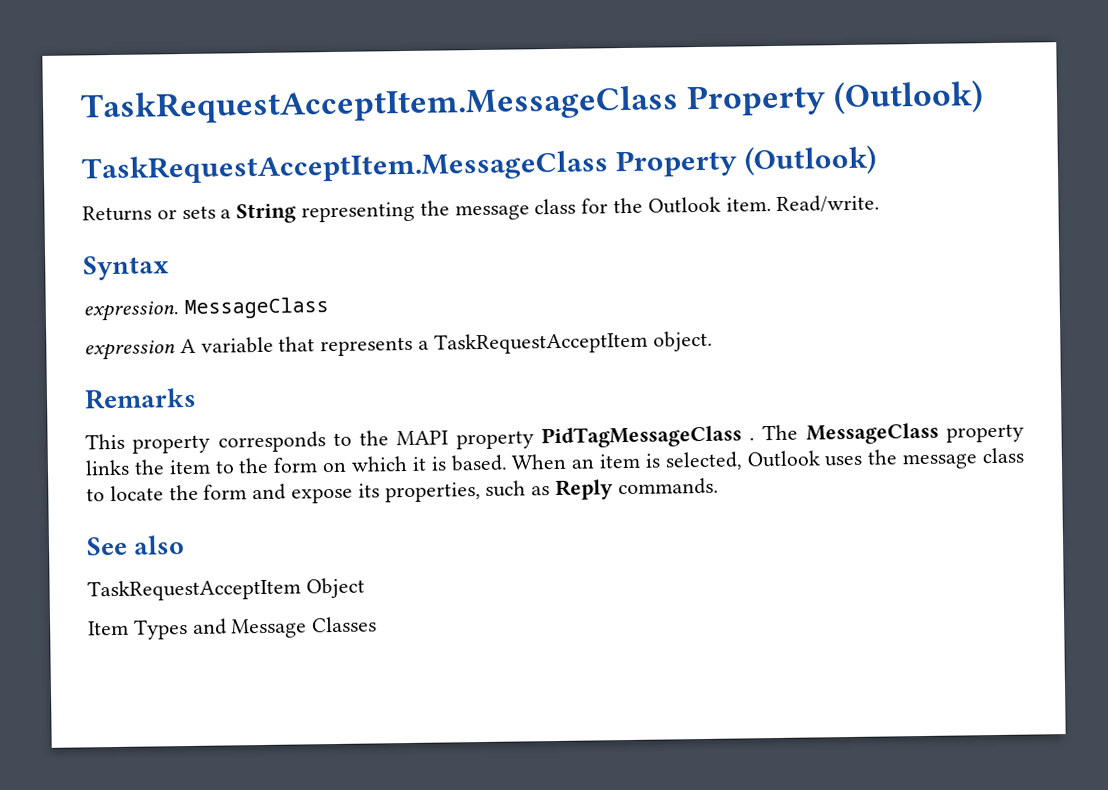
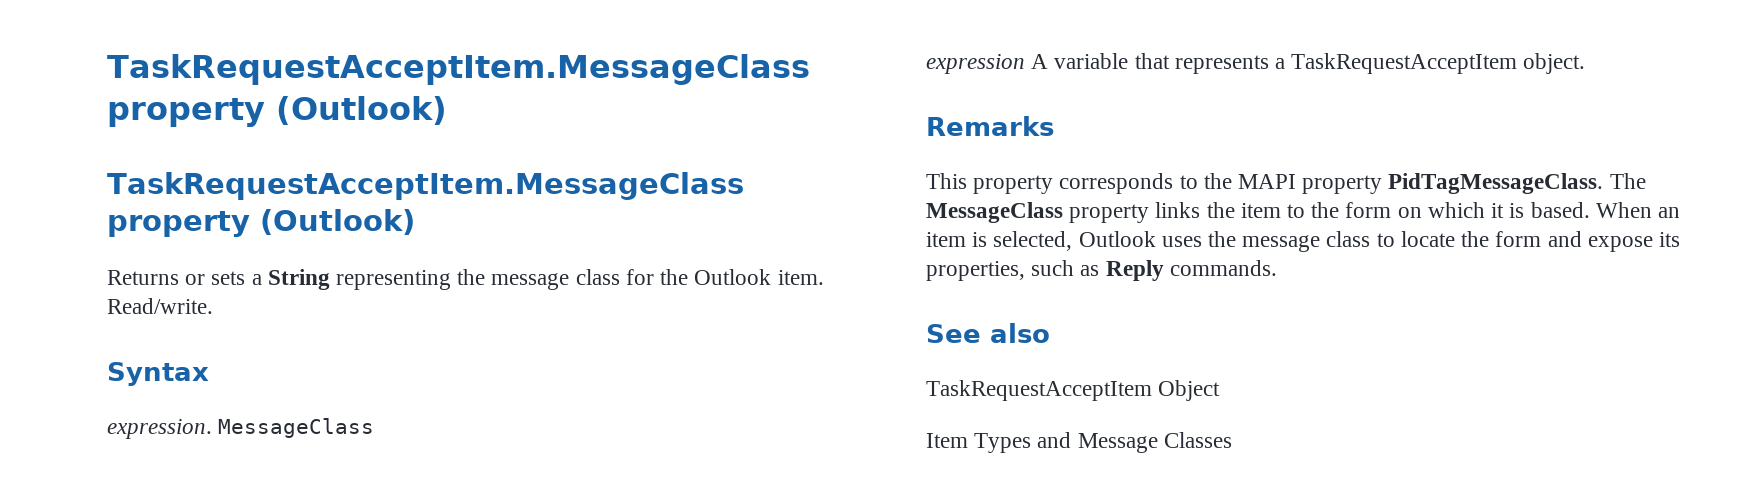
[80,84,827,125] TaskRequestAcceptItem.MessageClass Property -> [107,54,810,85] [107,98,265,127] TaskRequestAcceptItem.MessageClass property
[615,149,739,178] Property -> [107,211,250,237] property
[540,425,756,449] PidTagMessageClass . -> [1388,173,1604,194] PidTagMessageClass.

